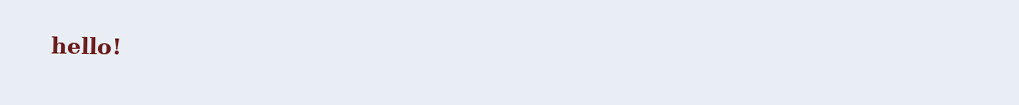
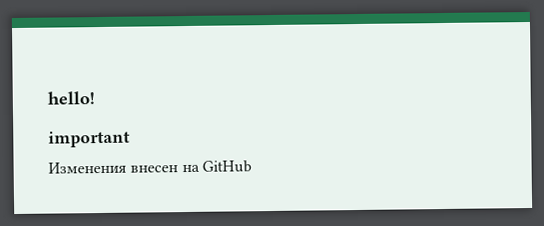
(123, 45) none -> [48,130,130,148] [48,160,252,174] // important // Изменения внесен на GitHub

